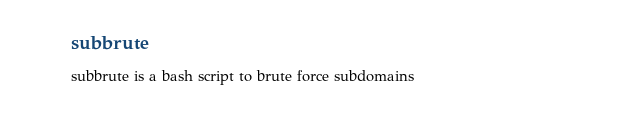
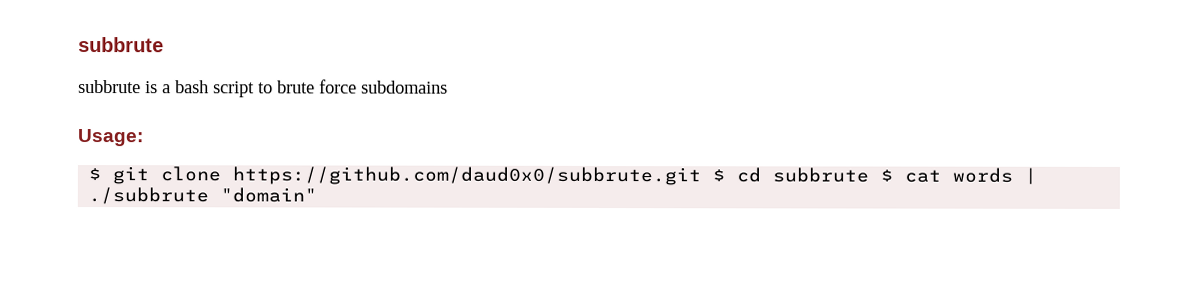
(414, 76) none -> [77,128,144,147] [88,166,1038,186] [88,187,318,205] // Usage: // $ git clone https://github.com/daud0x0/subbrute.git $ cd subbrute $ cat words | ./subbrute "domain"

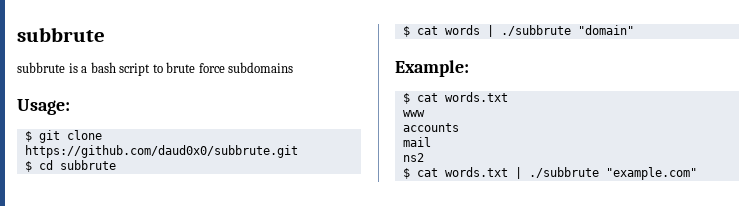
(702, 176) none -> (298, 151) //
(870, 175) none -> (116, 165) //
(318, 195) none -> [395,60,469,77] [402,92,508,104] [402,110,425,117] [402,123,459,132] [402,137,431,147] [402,153,424,162] [402,167,697,180] // Example: // $ cat words.txt // www // accounts // mail // ns2 // $ cat words.txt | ./subbrute "example.com"

